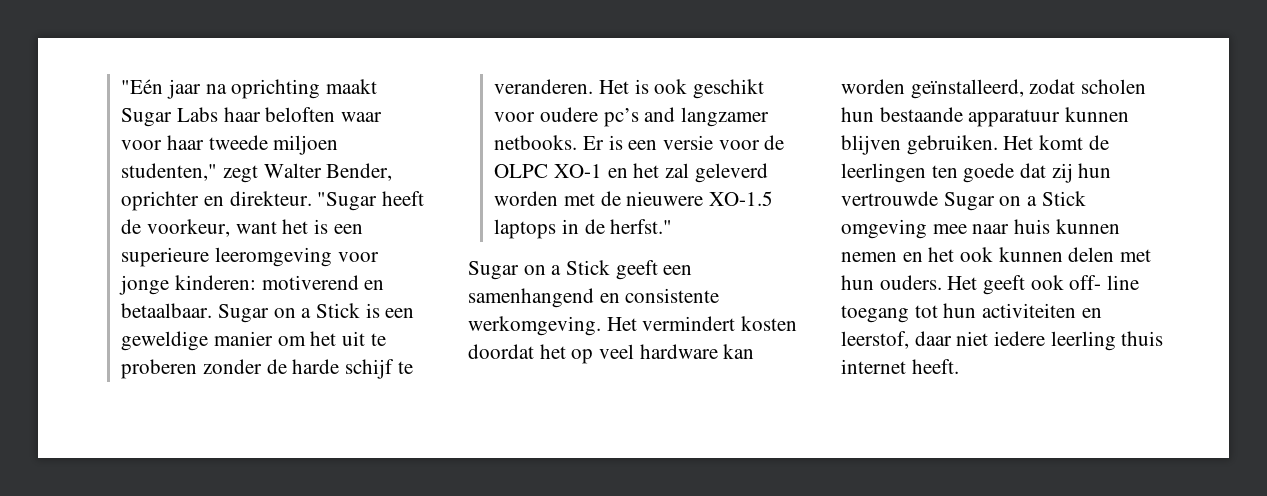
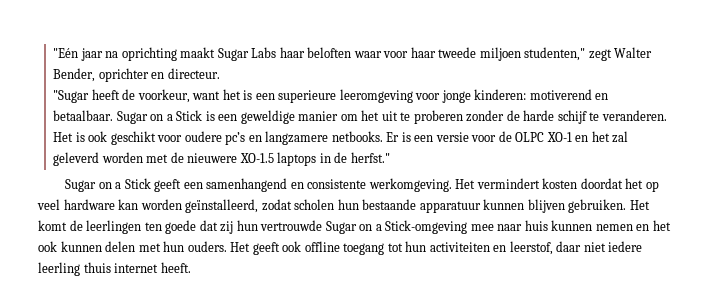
[229,191,312,206] direkteur. -> [167,68,220,79] directeur. //
[644,107,769,127] and langzamer -> [248,131,329,145] en langzamere
[1041,191,1086,206] [841,219,927,239] Stick omgeving -> [385,220,468,234] Stick-omgeving
[1069,275,1140,290] off- line -> [304,241,340,252] offline

